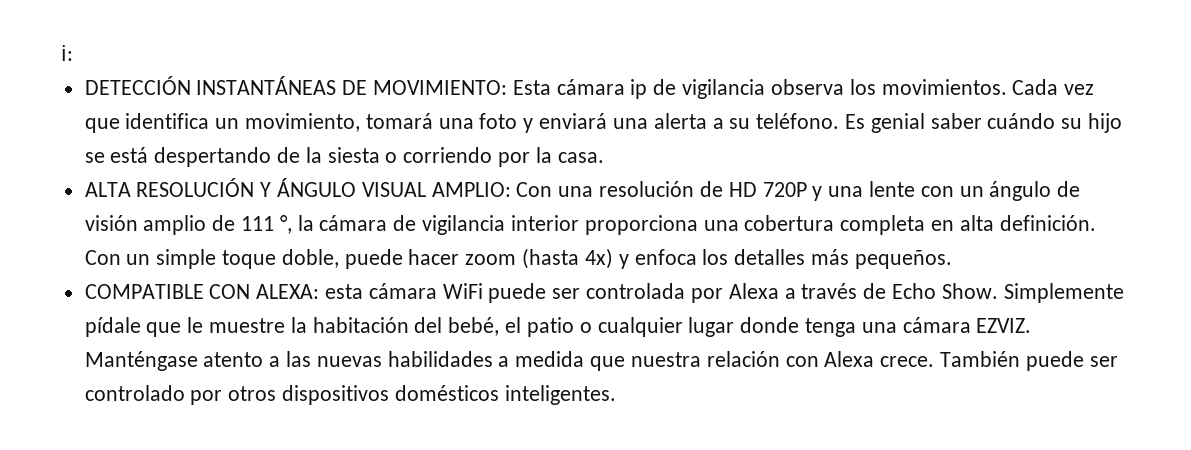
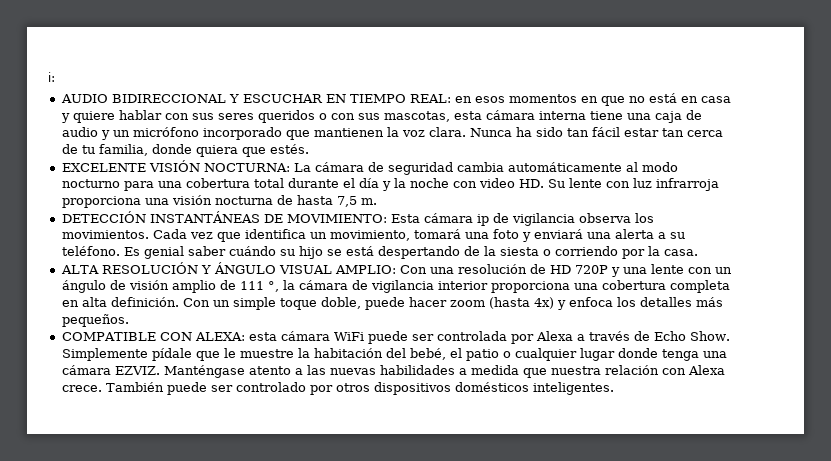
(73, 53) none -> [60,93,731,106] [60,110,702,123] [61,127,723,140] [61,144,309,157] [61,160,678,175] [61,178,719,191] [61,195,377,208] // AUDIO BIDIRECCIONAL Y ESCUCHAR EN TIEMPO REAL: en esos momentos en que no está en casa y quiere hablar con sus seres queridos o con sus mascotas, esta cámara interna tiene una caja de audio y un micrófono incorporado que mantienen la voz clara. Nunca ha sido tan fácil estar tan cerca de tu familia, donde quiera que estés. // EXCELENTE VISIÓN NOCTURNA: La cámara de seguridad cambia automáticamente al modo nocturno para una cobertura total durante el día y la noche con video HD. Su lente con luz infrarroja proporciona una visión nocturna de hasta 7,5 m.

